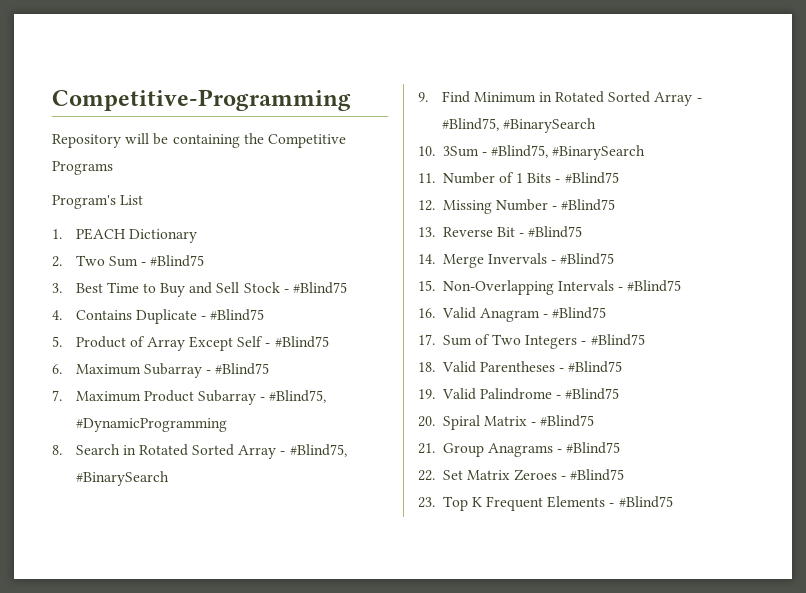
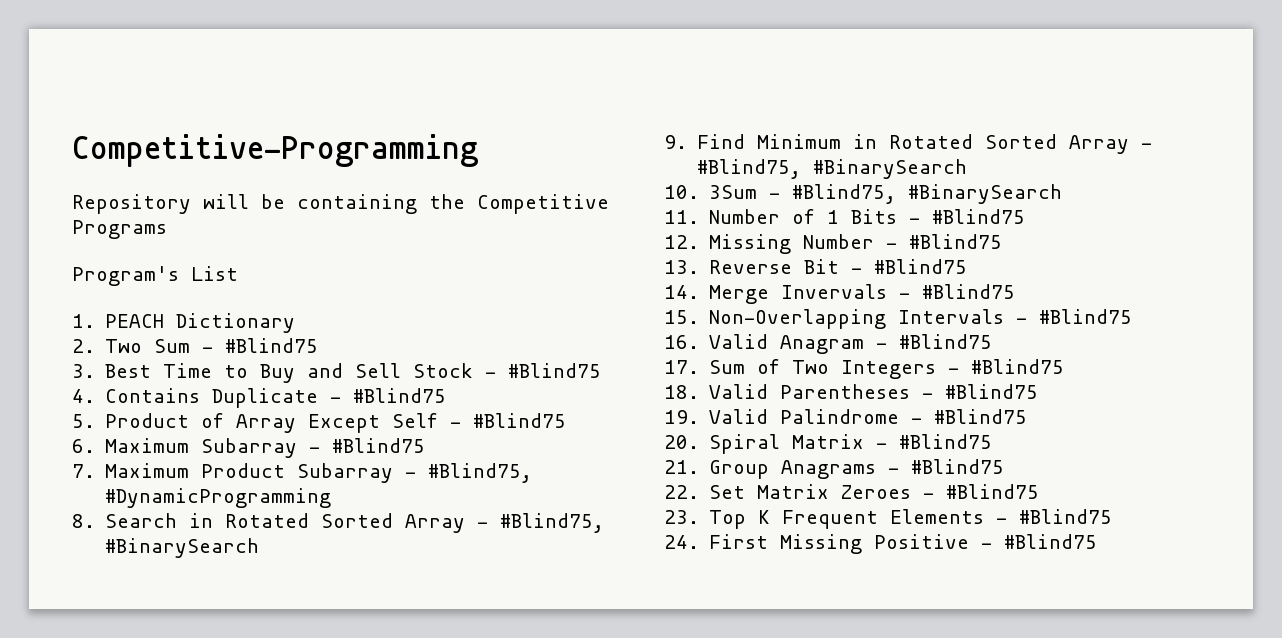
(673, 502) none -> [664,534,1098,554] // 24. First Missing Positive - #Blind75

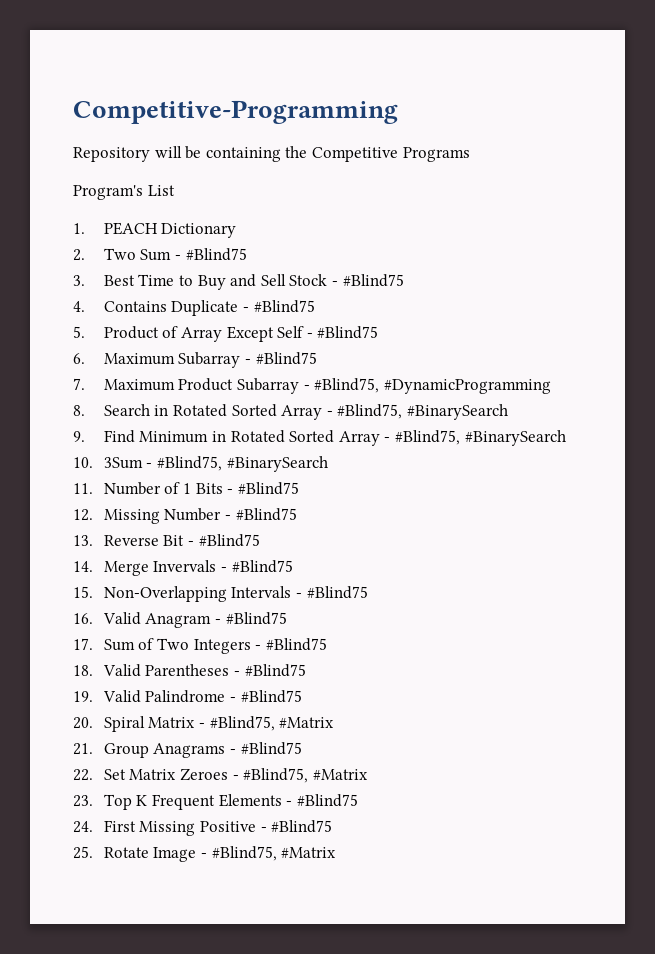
[899,434,993,449] #Blind75 -> [209,716,335,731] #Blind75, #Matrix
[946,484,1040,499] #Blind75 -> [243,768,368,783] #Blind75, #Matrix
(1098, 541) none -> [73,846,337,862] // 25. Rotate Image - #Blind75, #Matrix

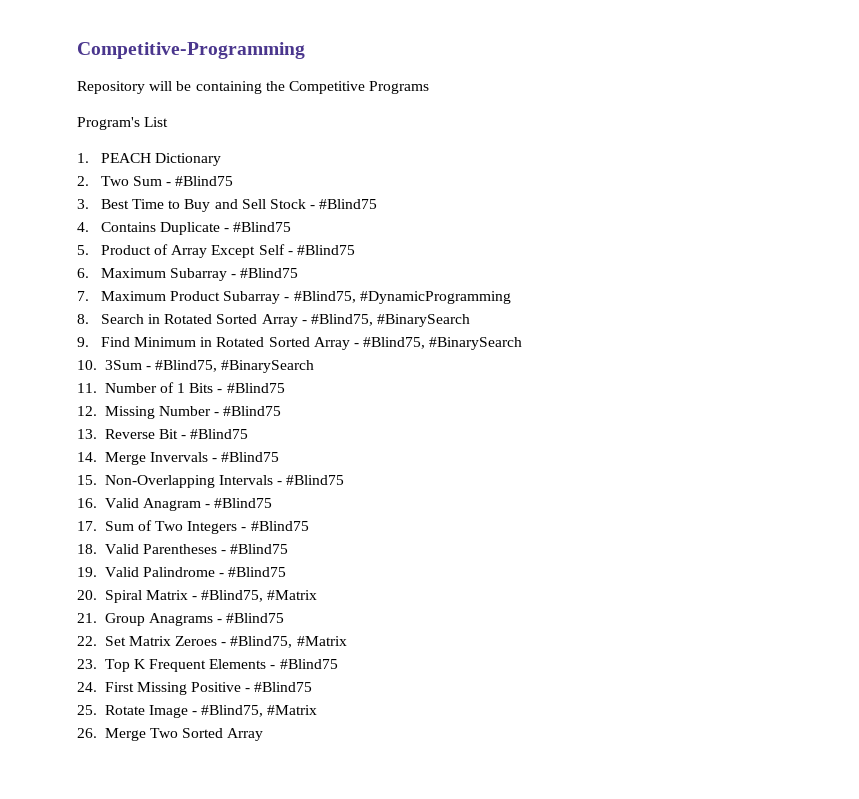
(337, 852) none -> [77,728,264,741] // 26. Merge Two Sorted Array

